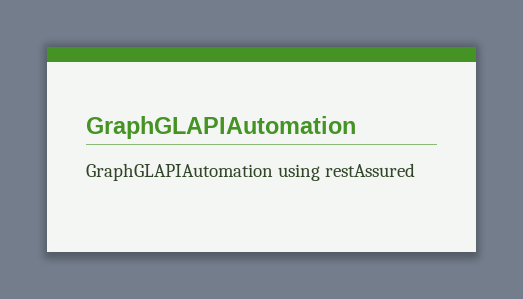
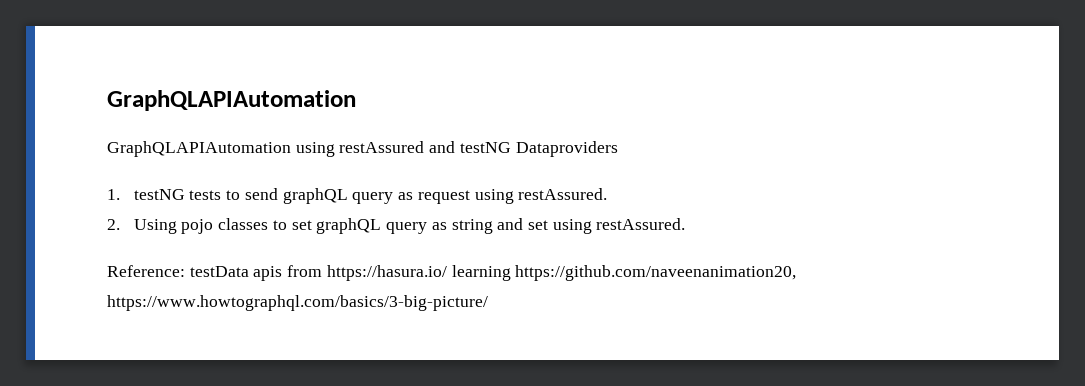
[86,116,356,139] [86,163,416,181] GraphGLAPIAutomation // GraphGLAPIAutomation using restAssured -> [107,90,356,111] [107,141,618,157] [107,188,608,204] [107,218,686,234] [107,265,797,281] [107,295,488,311] GraphQLAPIAutomation // GraphQLAPIAutomation using restAssured and testNG Dataproviders // 1. testNG tests to send graphQL query as request using restAssured. // 2. Using pojo classes to set graphQL query as string and set using restAssured. // Reference: testData apis from https://hasura.io/ learning https://github.com/naveenanimation20, https://www.howtographql.com/basics/3-big-picture/

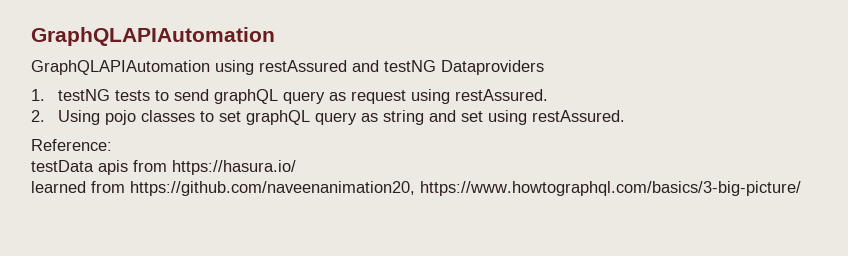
(185, 271) none -> (112, 145) //
[451,265,511,281] learning -> [31,181,125,193] // learned from

